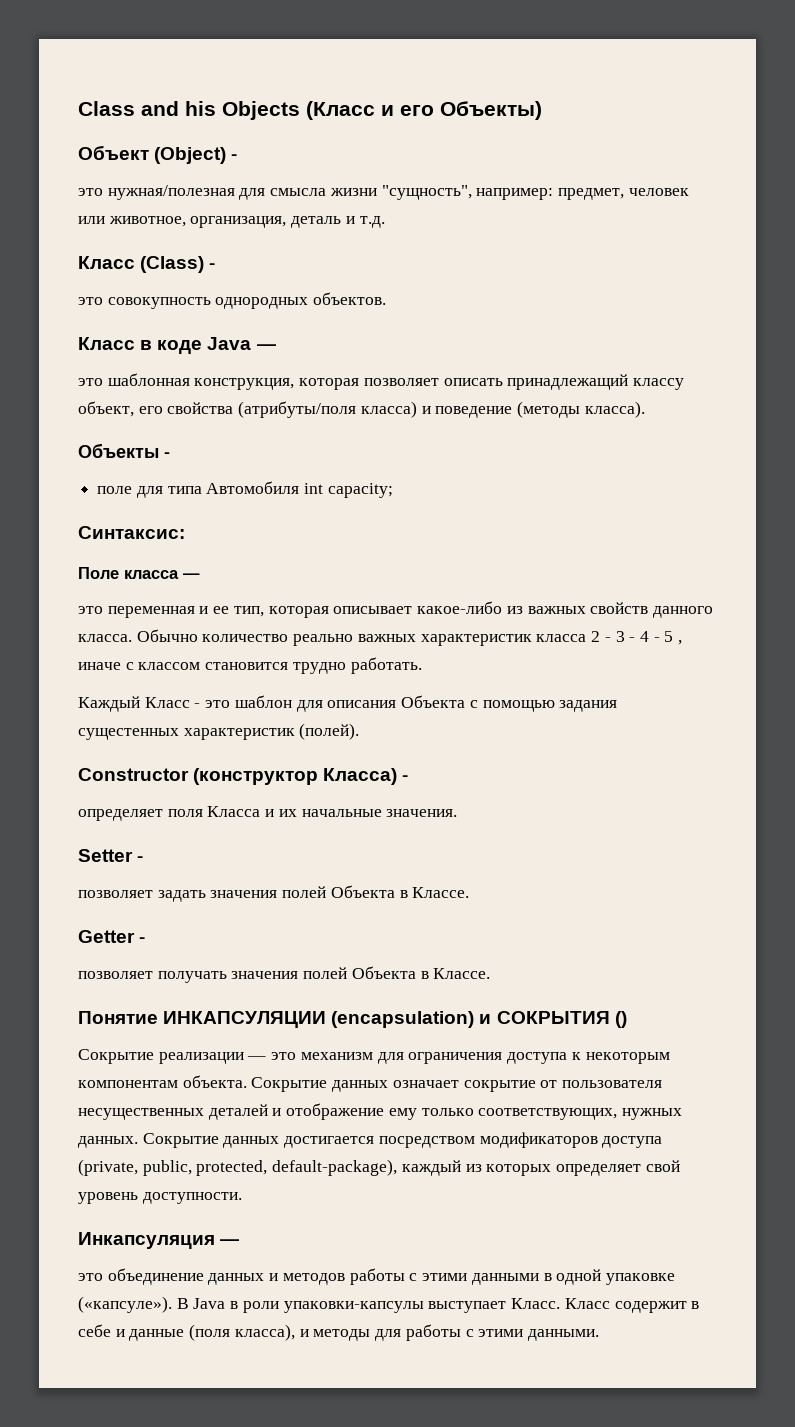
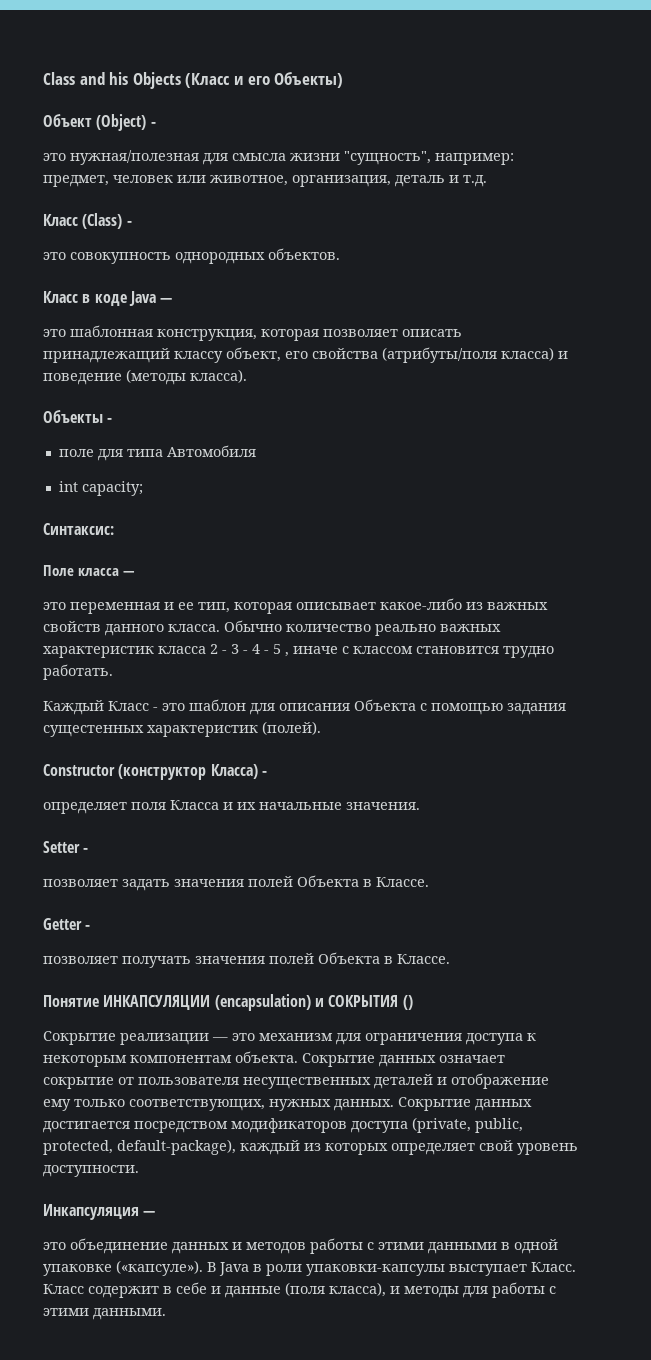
(300, 487) none -> (256, 451) //

